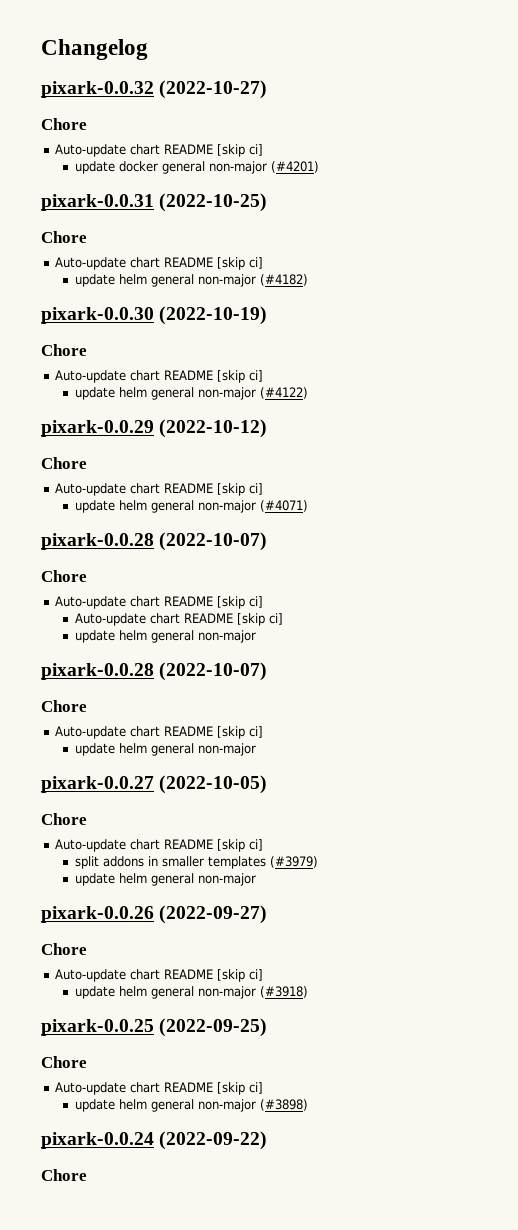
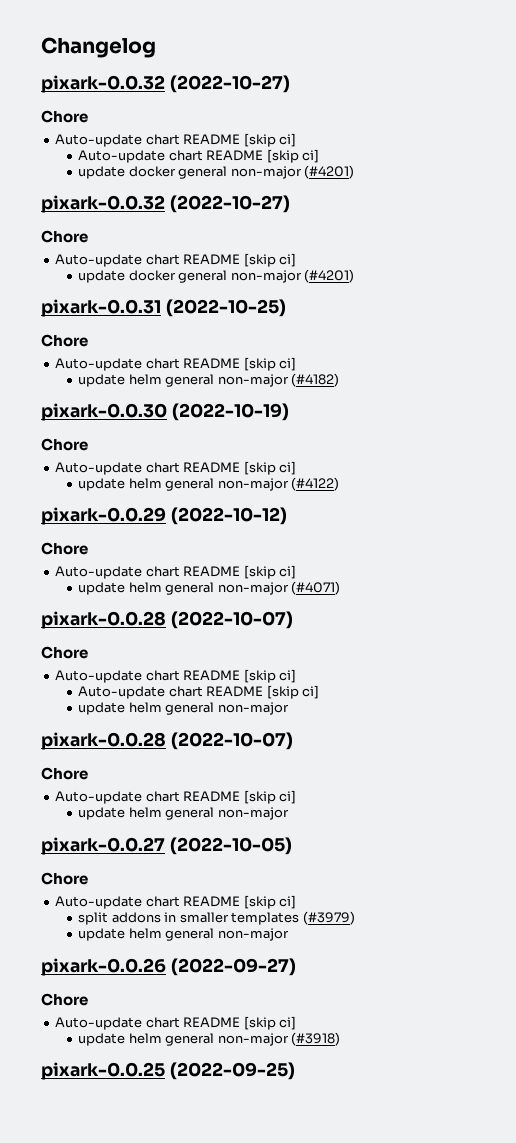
(264, 150) none -> [78,149,320,163] [78,165,355,179] [41,195,290,213] [41,230,88,243] [55,253,297,267] // Auto-update chart README [skip ci] // update docker general non-major (#4201) // pixark-0.0.32 (2022-10-27) // Chore // Auto-update chart README [skip ci]
[41,1056,87,1068] [55,1082,264,1095] [74,1099,308,1112] [41,1131,268,1150] [41,1169,87,1181] // Chore // Auto-update chart README [skip ci] // update helm general non-major (#3898) // pixark-0.0.24 (2022-09-22) // Chore -> (295, 1071) none

